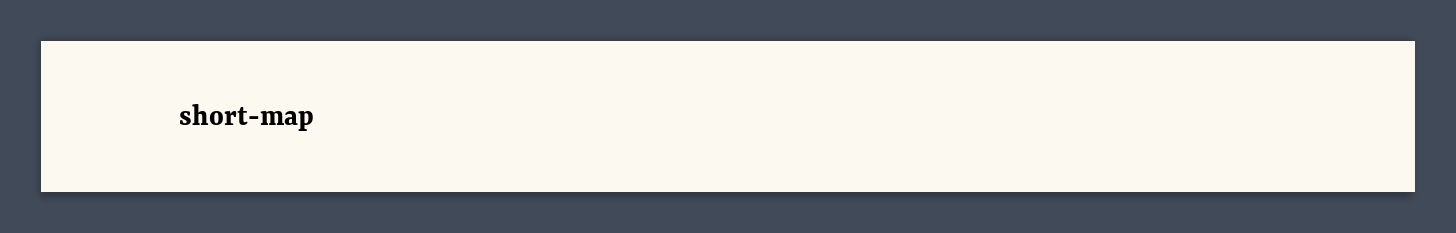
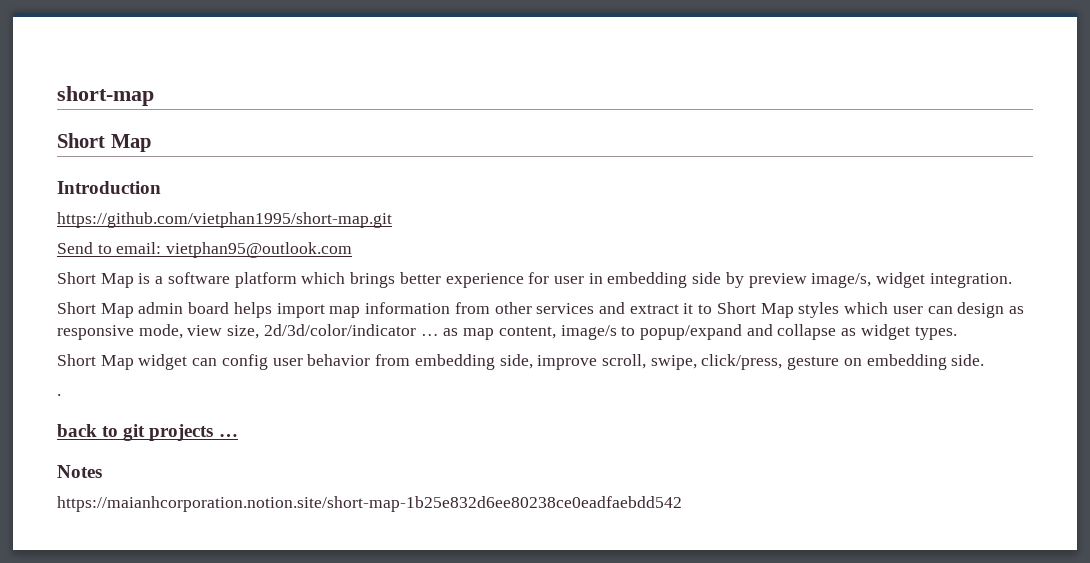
(314, 117) none -> [57,133,151,152] [57,181,161,194] [57,212,392,228] [57,242,353,258] [57,272,1012,288] [57,302,1024,318] [57,324,957,340] [57,354,985,370] [57,394,61,396] [57,424,238,441] [57,465,102,478] [57,496,682,512] // Short Map // Introduction // https://github.com/vietphan1995/short-map.git // Send to email: vietphan95@outlook.com // Short Map is a software platform which brings better experience for user in embedding side by preview image/s, widget integration. // Short Map admin board helps import map information from other services and extract it to Short Map styles which user can design as responsive mode, view size, 2d/3d/color/indicator … as map content, image/s to popup/expand and collapse as widget types. // Short Map widget can config user behavior from embedding side, improve scroll, swipe, click/press, gesture on embedding side. // . // back to git projects … // Notes // https://maianhcorporation.notion.site/short-map-1b25e832d6ee80238ce0eadfaebdd542

